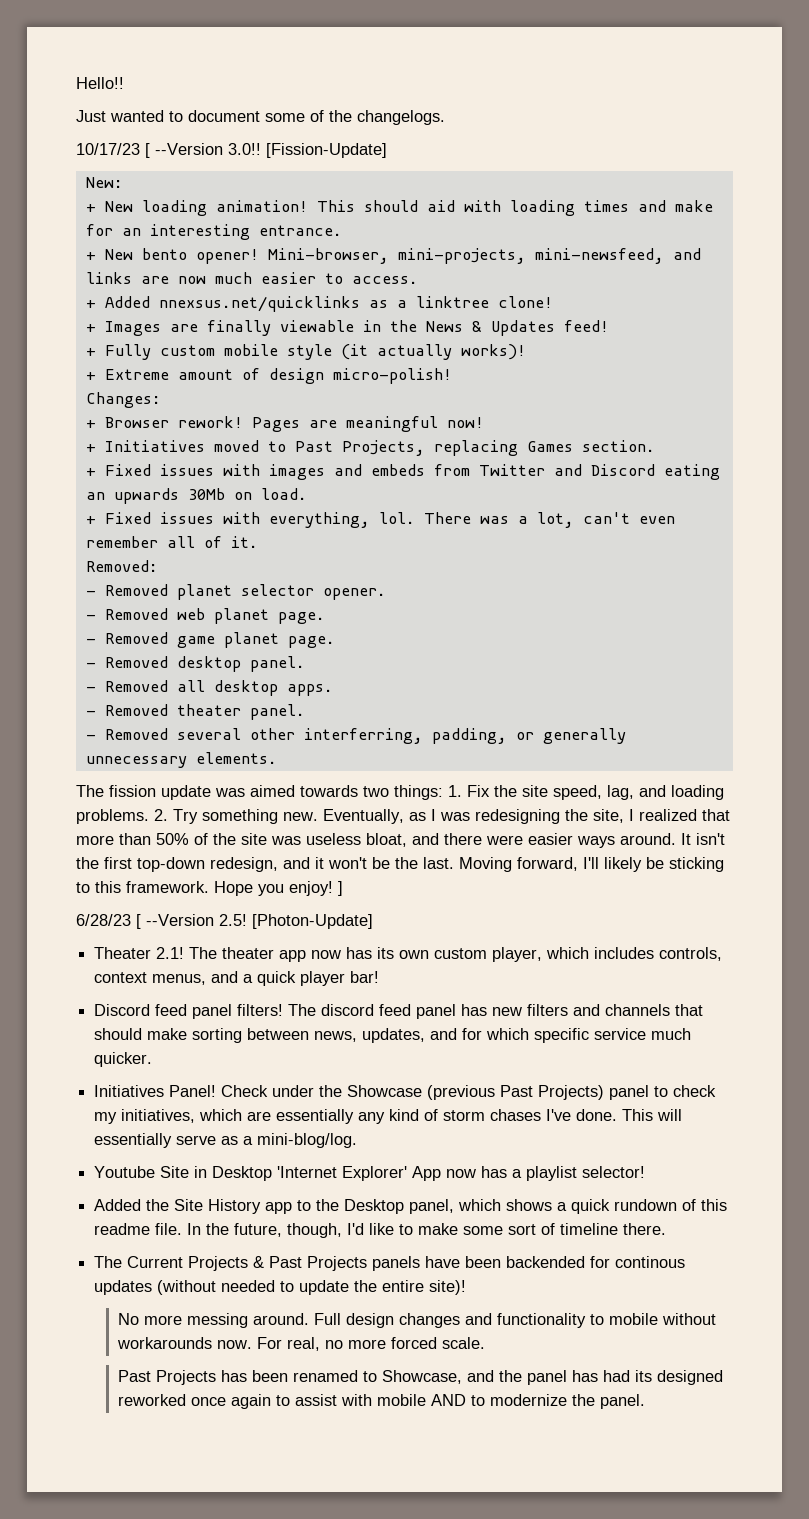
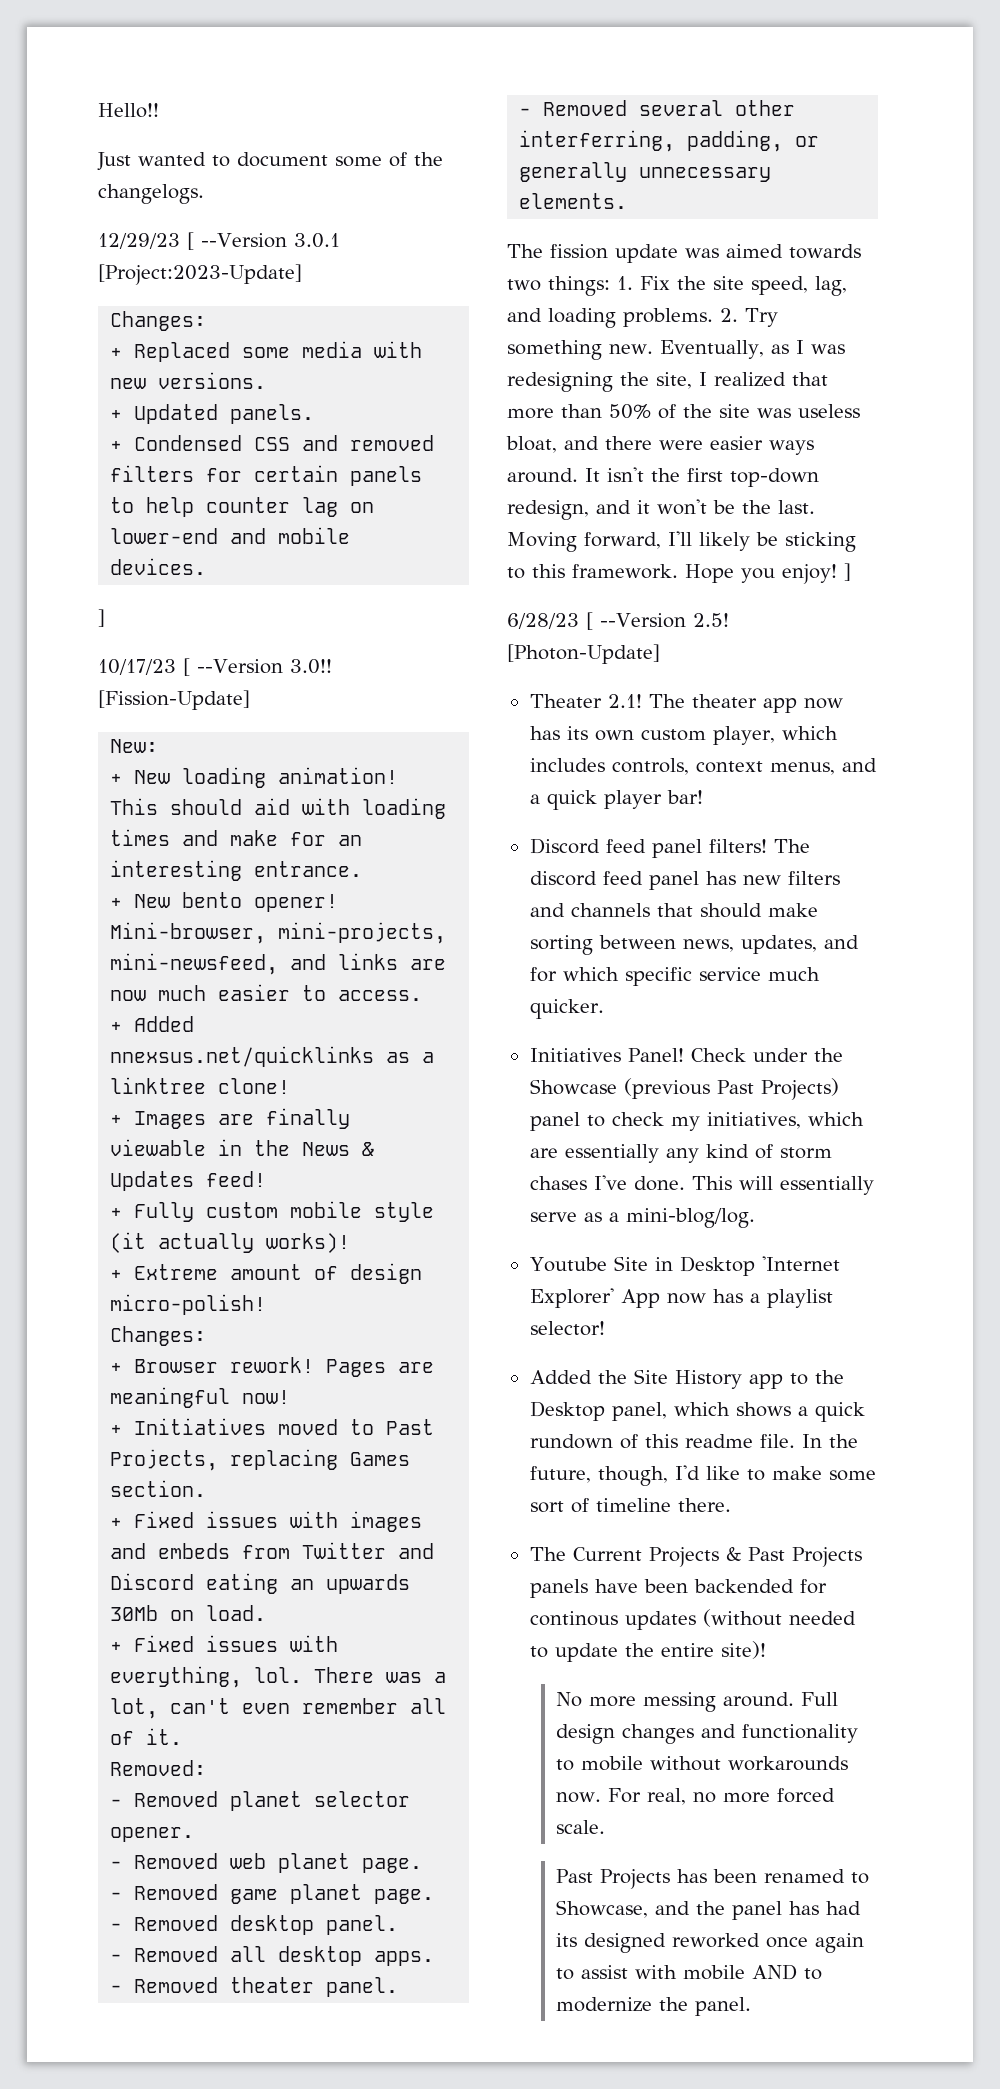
(445, 117) none -> [98,232,340,250] [98,264,302,285] [110,311,207,331] [110,341,423,362] [110,372,267,389] [110,404,315,424] [110,435,435,451] [110,465,423,486] [110,497,375,517] [110,527,351,544] [110,558,207,575] [98,609,105,627] // 12/29/23 [ --Version 3.0.1 [Project:2023-Update] // Changes: // + Replaced some media with new versions. // + Updated panels. // + Condensed CSS and removed filters for certain panels to help counter lag on lower-end and mobile devices. // ]

